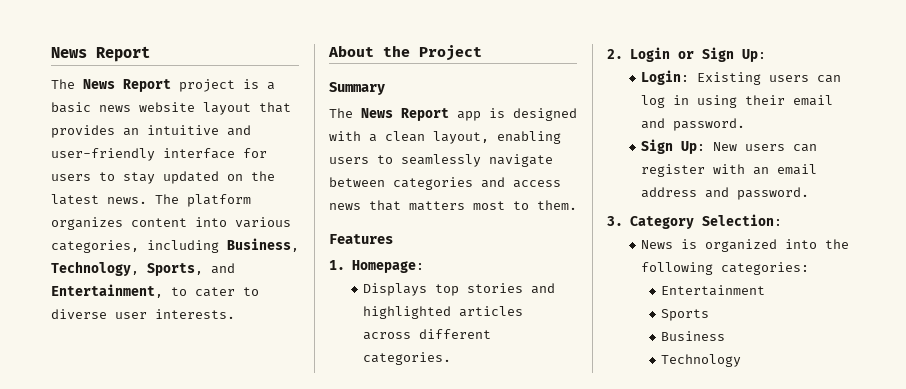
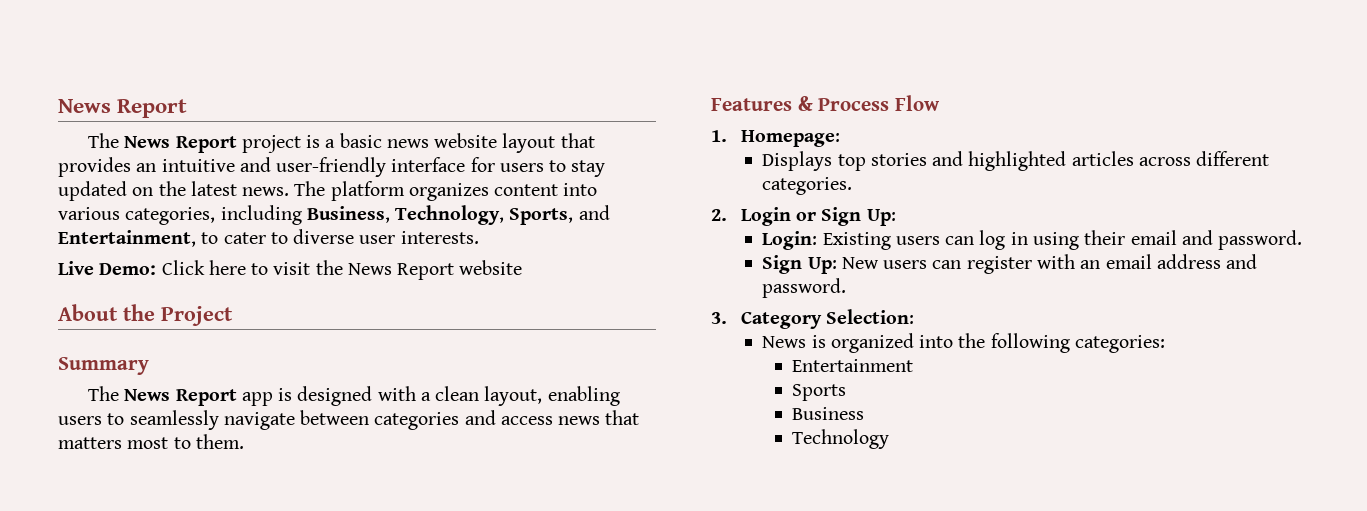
(235, 314) none -> [58,260,523,280] // Live Demo: Click here to visit the News Report website
(393, 239) none -> [797,95,940,111] & Process Flow

